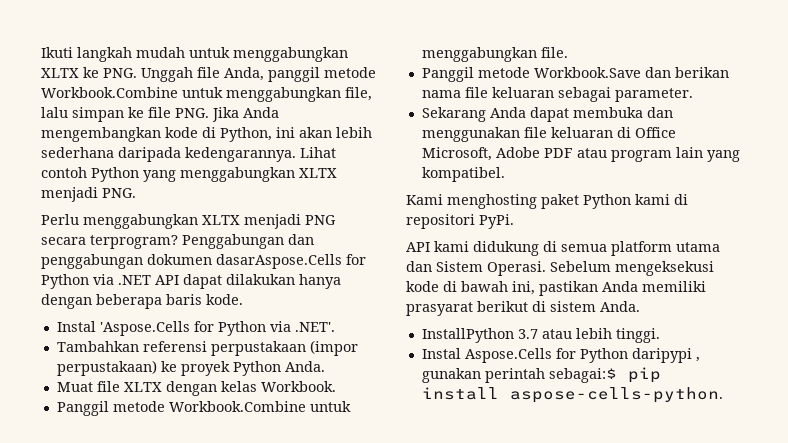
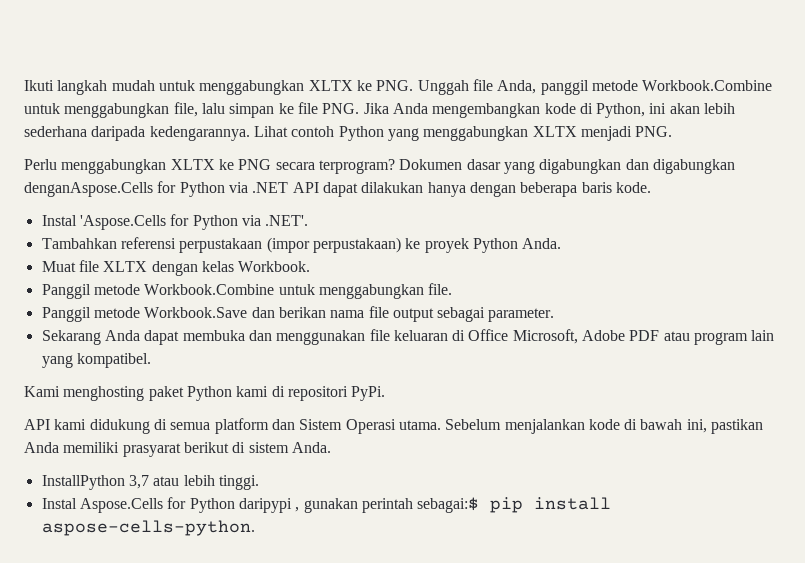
[244,214,301,229] menjadi -> [218,159,234,170] ke
[182,234,314,249] [41,254,342,269] Penggabungan dan penggabungan dokumen dasarAspose.Cells -> [399,159,735,174] [24,182,153,197] Dokumen dasar yang digabungkan dan digabungkan denganAspose.Cells
[491,87,554,98] keluaran -> [392,308,434,322] output
[676,242,720,252] utama -> (269, 426) none
[487,261,714,276] Operasi. Sebelum mengeksekusi -> [345,419,585,434] Operasi utama. Sebelum menjalankan
[517,329,538,339] 3.7 -> [128,475,149,489] 3,7

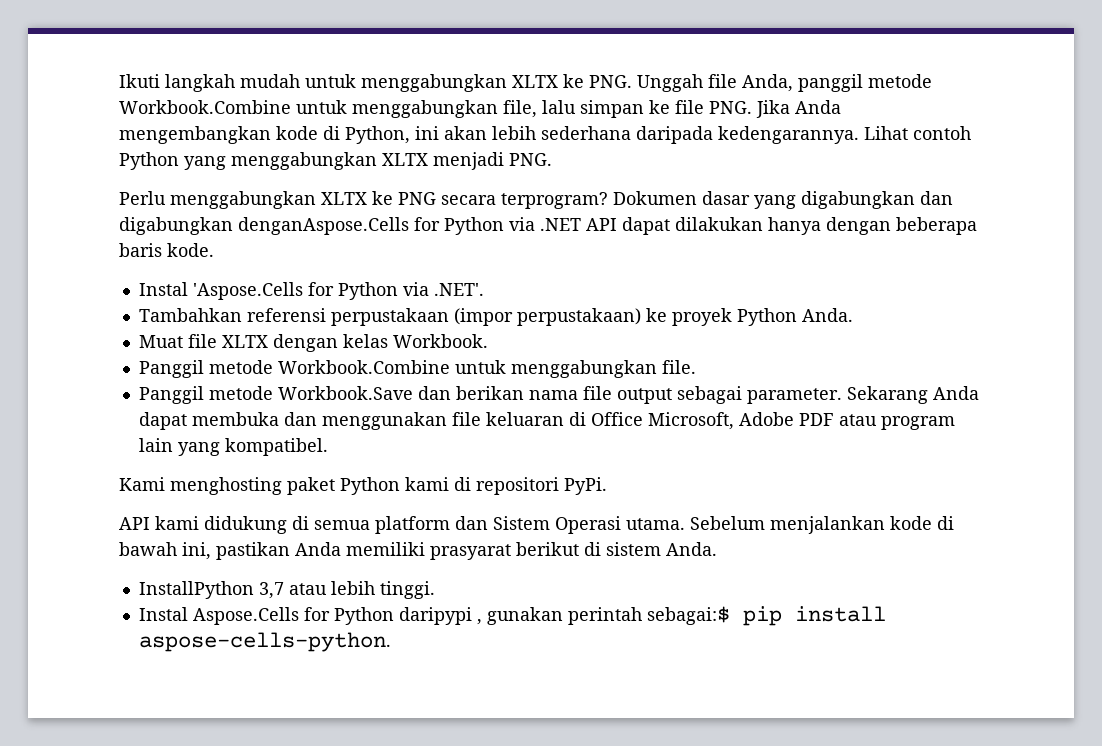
(555, 315) // -> (842, 396) none

